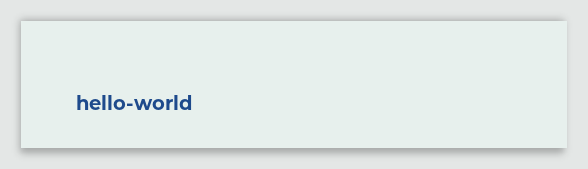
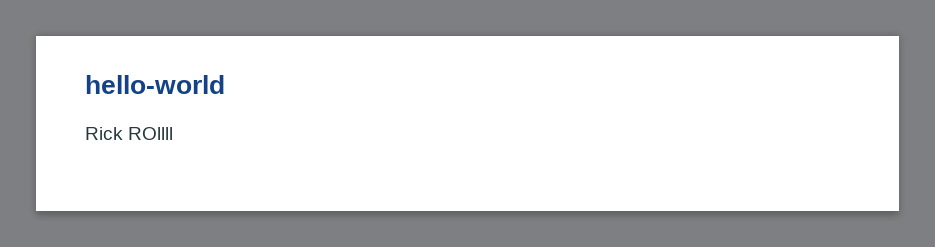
(193, 102) none -> [85,127,174,140] // Rick ROllll

